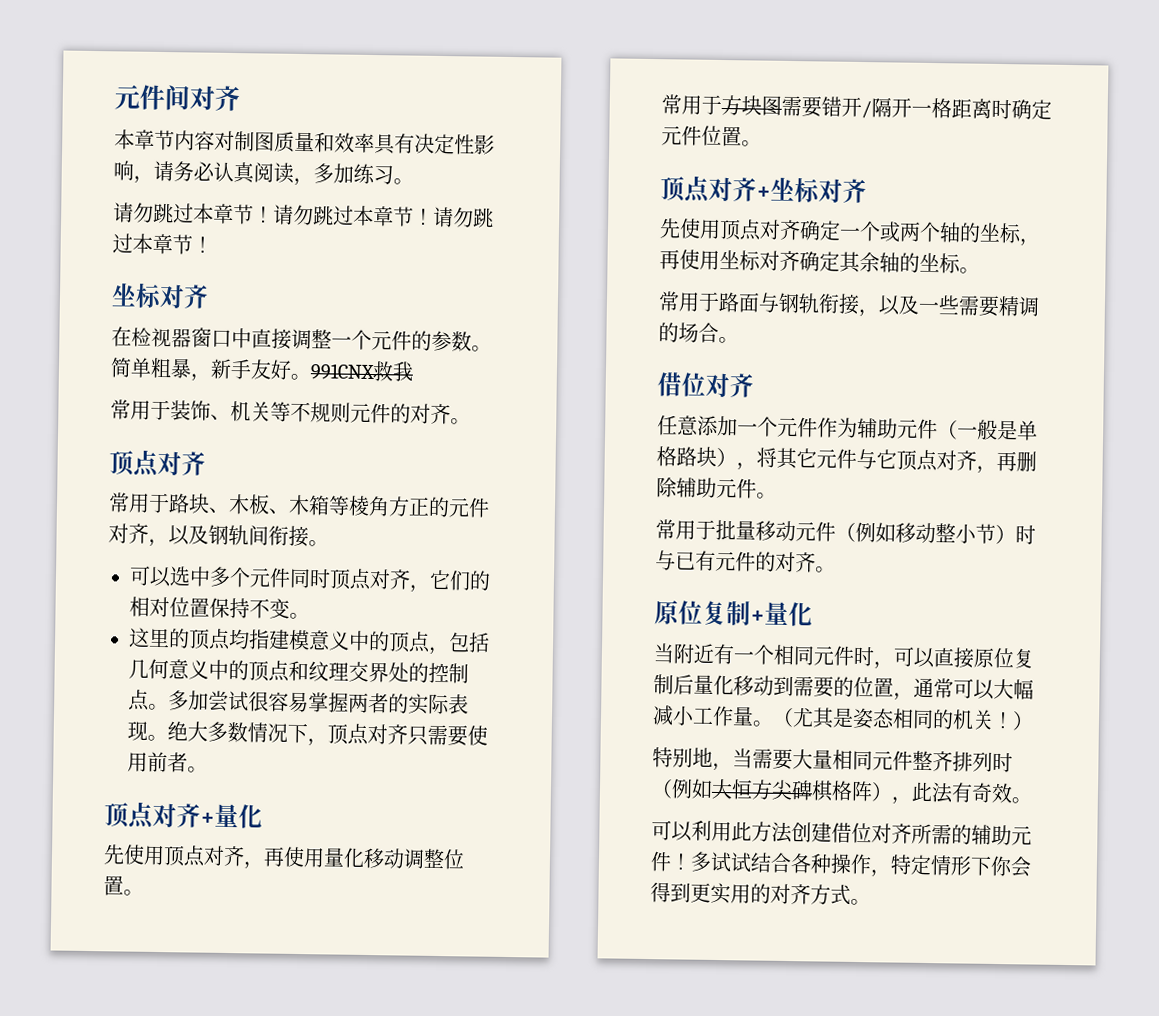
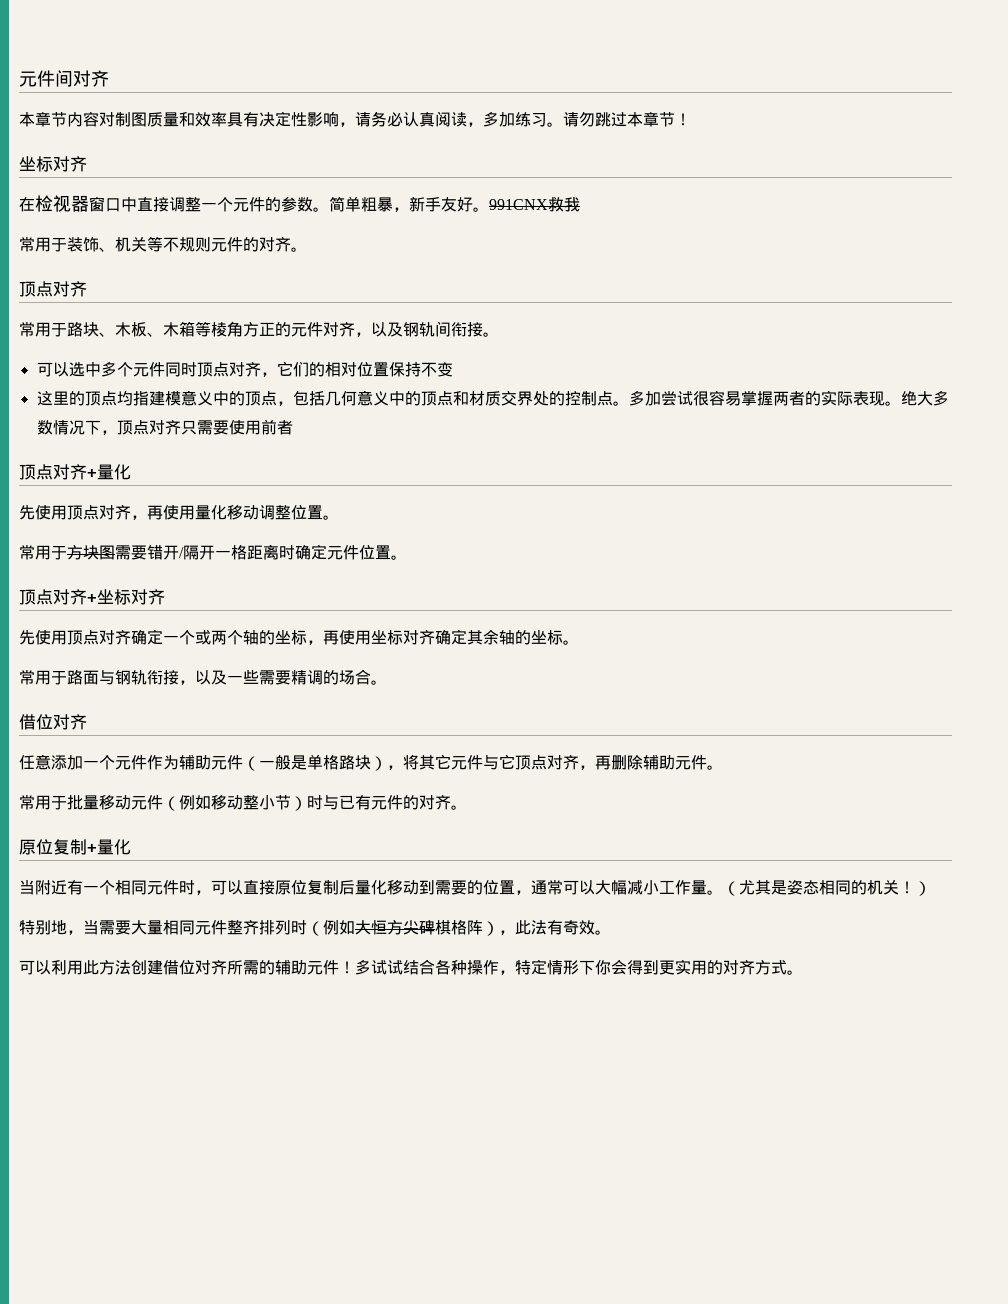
[113,202,434,227] // 请勿跳过本章节！请勿跳过本章节！ -> (563, 124) none
[289,612,310,620] 。 -> (453, 369) none
[308,661,349,682] 纹理 -> [468,391,501,406] 材质
[187,766,208,773] 。 -> (293, 427) none

